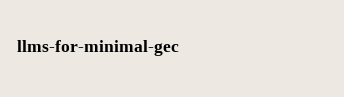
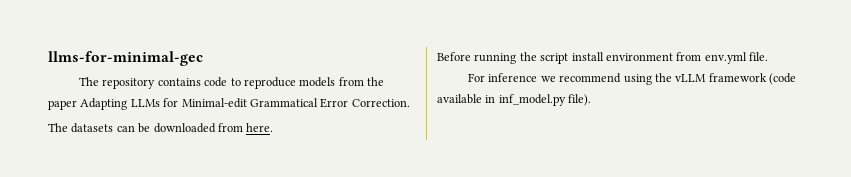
(179, 48) none -> [79,77,385,89] [48,98,410,110] [48,123,274,133] [437,52,768,64] [468,73,797,85] [437,94,592,106] // The repository contains code to reproduce models from the paper Adapting LLMs for Minimal-edit Grammatical Error Correction. // The datasets can be downloaded from here. // Before running the script install environment from env.yml file. // For inference we recommend using the vLLM framework (code available in inf_model.py file).

